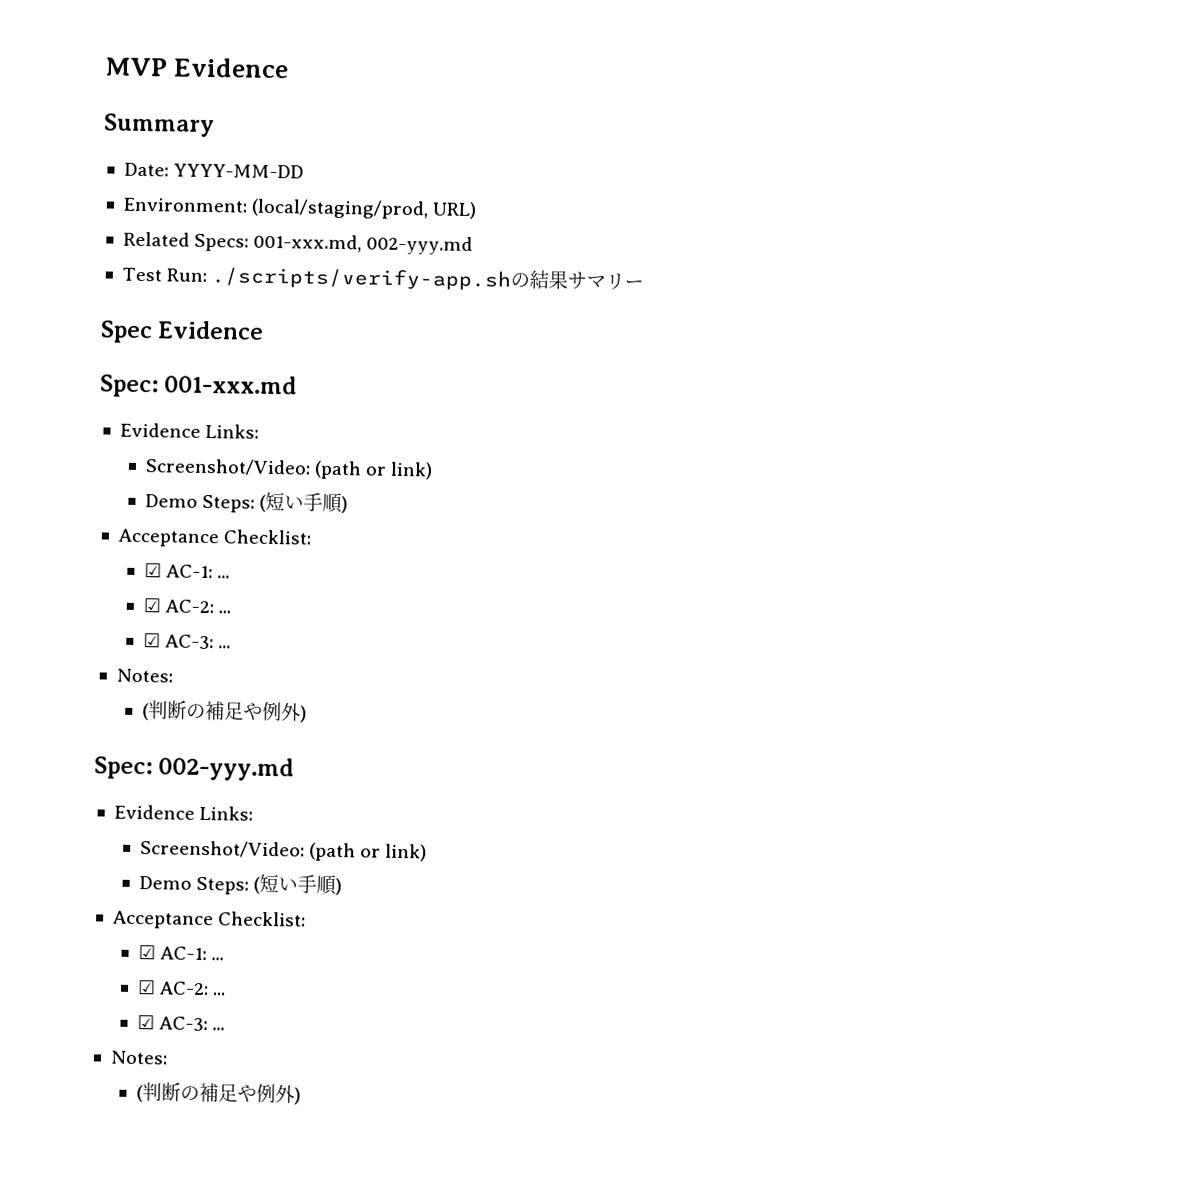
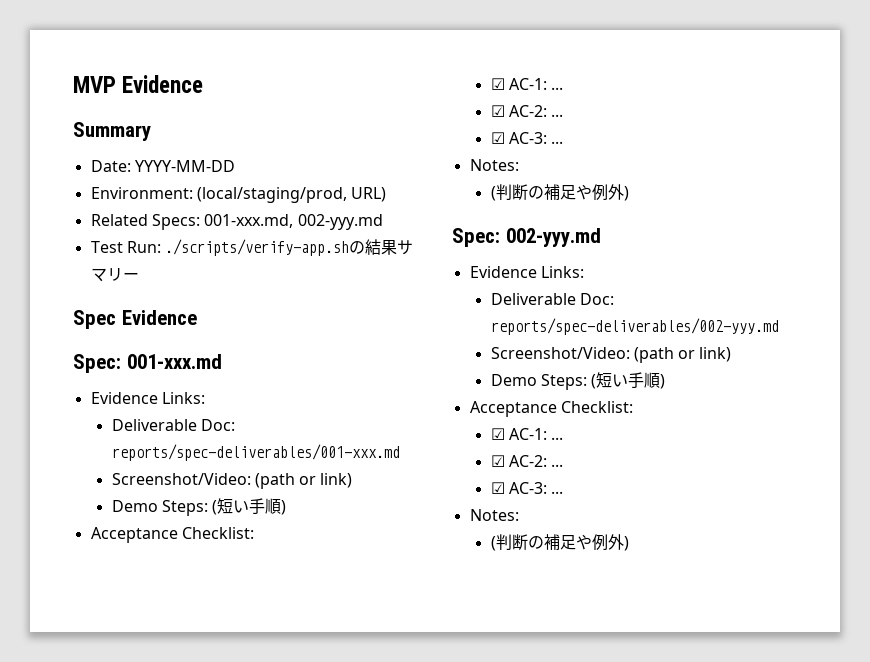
(260, 431) none -> [111,419,235,431] [111,444,400,461] // Deliverable Doc: reports/spec-deliverables/001-xxx.md
(254, 813) none -> [490,293,614,305] [490,318,779,335] // Deliverable Doc: reports/spec-deliverables/002-yyy.md

